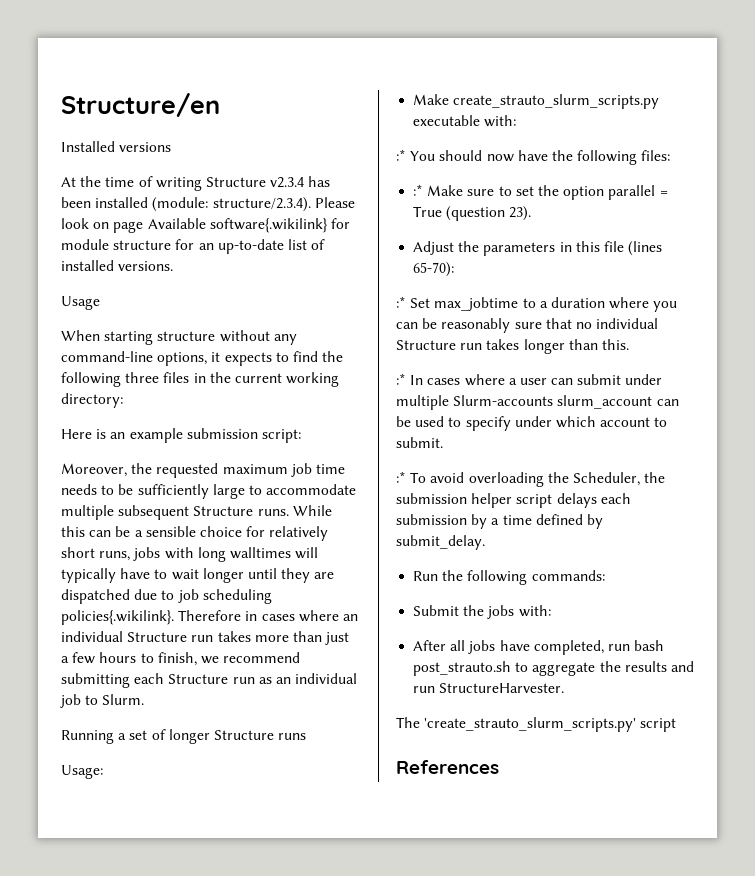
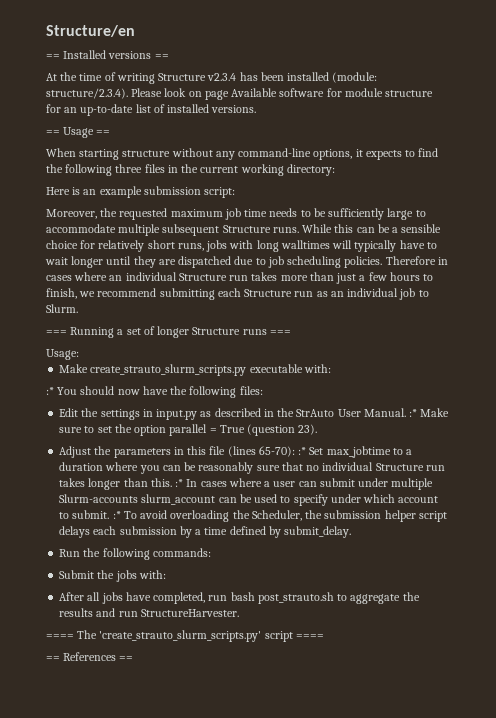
(220, 105) none -> [46,54,60,59] ==
(172, 147) none -> [154,54,169,59] ==
[209,218,328,233] software{.wikilink} -> [279,88,325,97] software
(174, 266) none -> [46,130,60,135] ==
(100, 303) none -> [96,130,111,135] ==
[61,610,174,625] policies{.wikilink}. -> [344,256,383,268] policies.
(145, 699) none -> [46,330,67,335] ===
(307, 736) none -> [269,330,291,335] ===
(671, 155) none -> [59,408,406,420] Edit the settings in input.py as described in the StrAuto User Manual.
(455, 269) // -> (295, 451) none
(629, 344) // -> (172, 482) none
(443, 442) // -> (110, 514) none
(565, 688) none -> [46,634,74,639] ====
[396,760,499,774] // References -> [295,634,324,639] [46,652,134,661] ==== // == References ==

